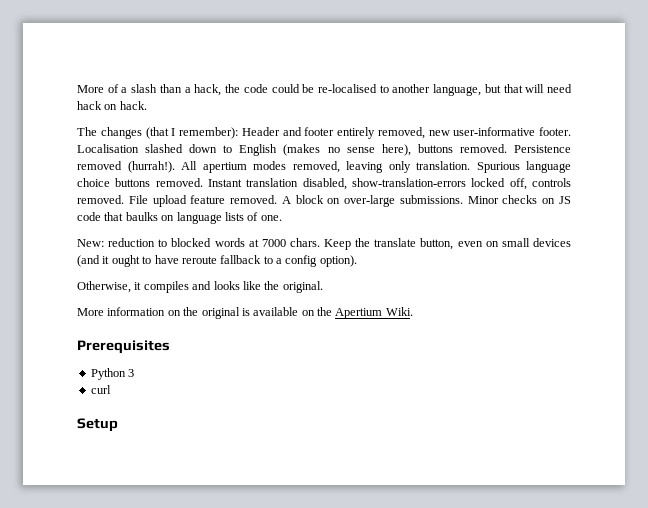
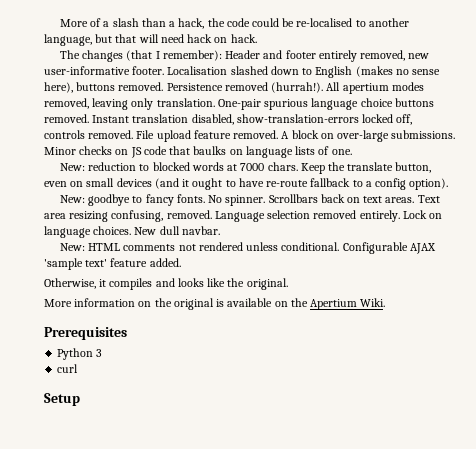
[476,162,520,173] Spurious -> [217,99,309,110] One-pair spurious
[181,256,217,264] reroute -> [266,180,309,187] re-route
(357, 261) none -> [59,194,440,206] [44,210,443,222] [44,226,220,238] [59,242,436,254] [44,258,181,270] // New: goodbye to fancy fonts. No spinner. Scrollbars back on text areas. Text area resizing confusing, removed. Language selection removed entirely. Lock on language choices. New dull navbar. // New: HTML comments not rendered unless conditional. Configurable AJAX 'sample text' feature added.

